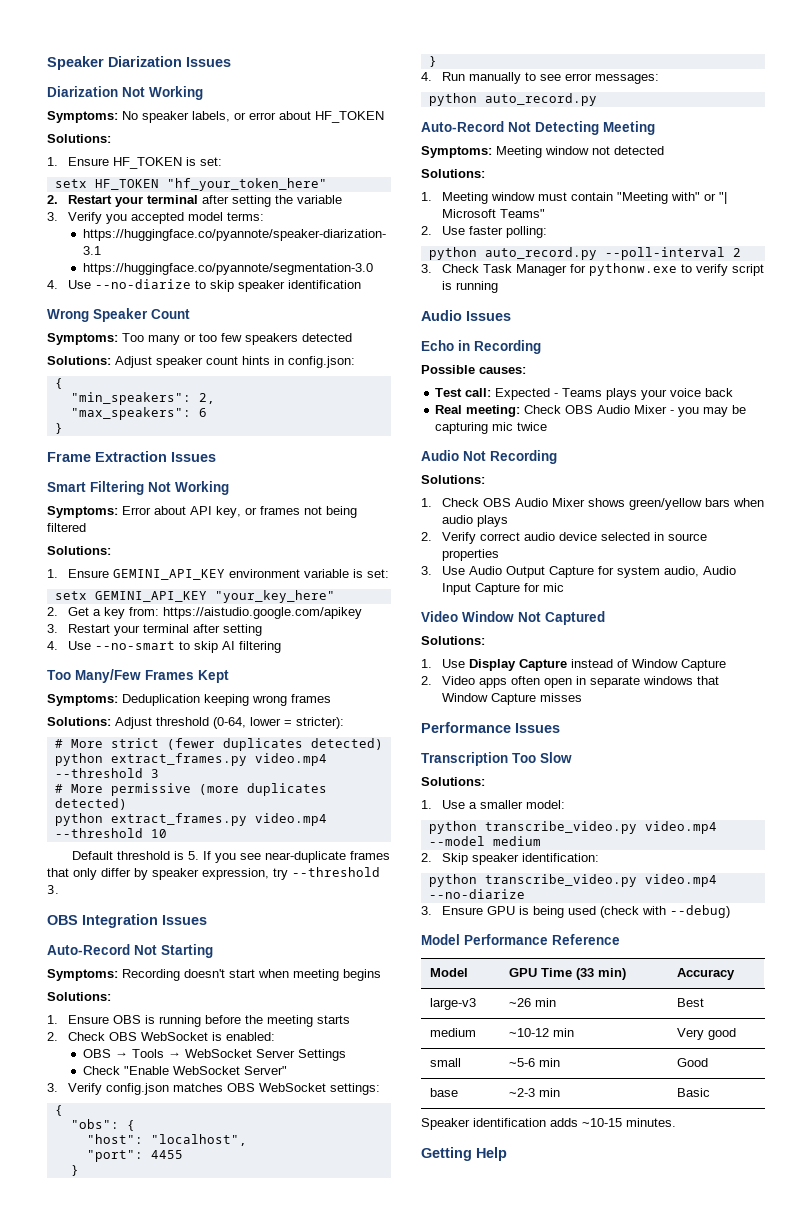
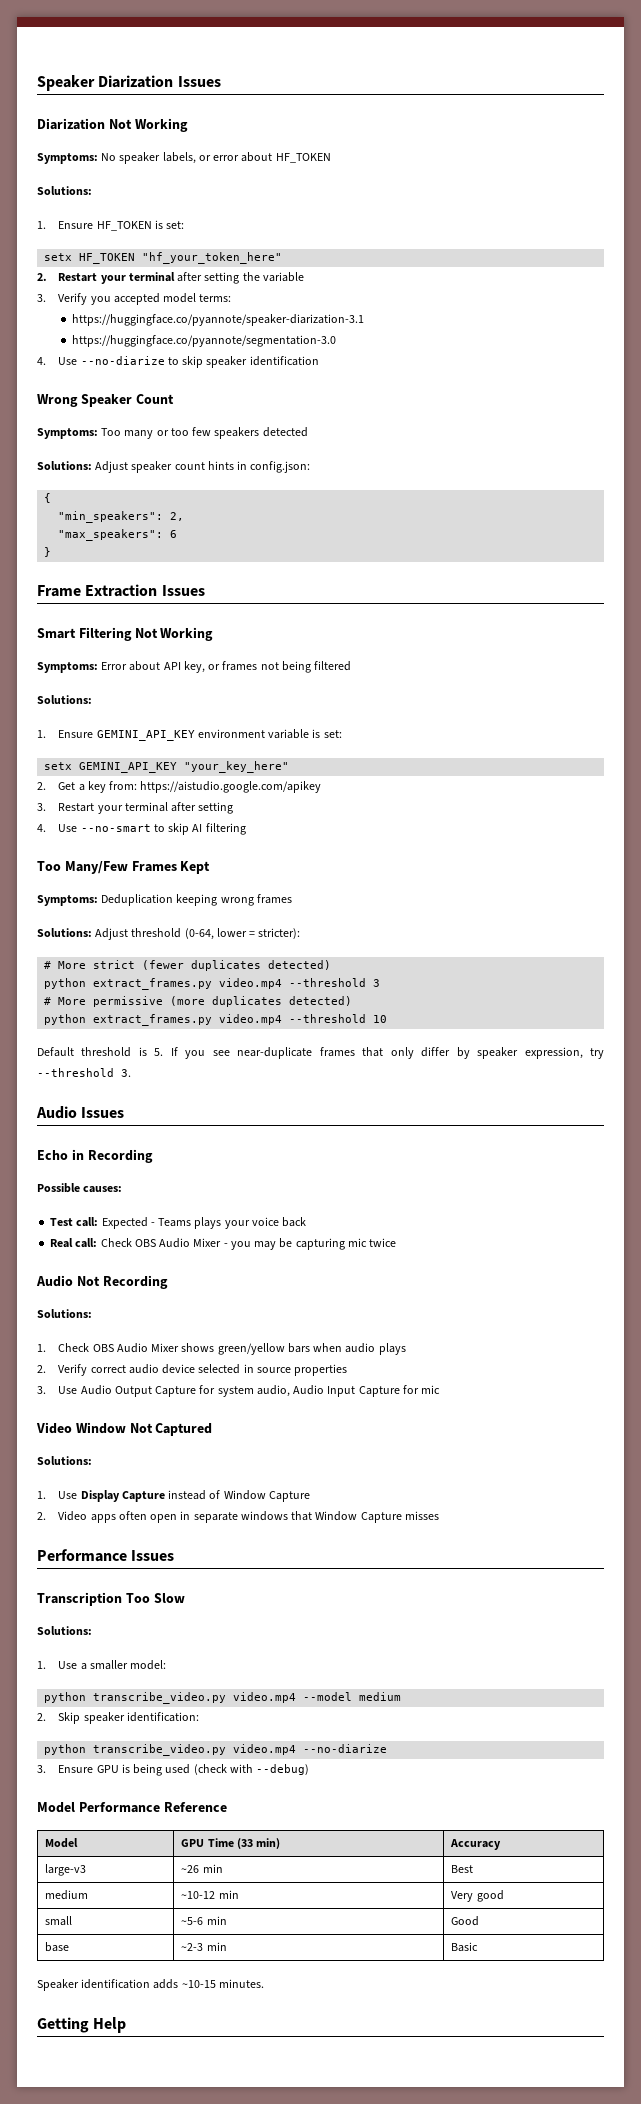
[47,914,207,928] [47,944,213,958] [47,969,381,981] [47,992,111,1001] [47,1015,351,1027] [47,1032,276,1041] [82,1049,346,1061] [82,1066,287,1075] [47,1083,381,1095] [54,1105,63,1116] [70,1119,135,1131] [86,1134,247,1146] [86,1150,183,1162] [70,1165,79,1176] [428,56,437,67] [421,72,660,84] [428,93,597,106] [421,121,655,135] [421,146,664,158] [421,169,485,178] [421,192,728,204] [442,209,546,218] [421,226,548,238] [428,247,741,260] [421,263,765,276] [442,281,499,293] // OBS Integration Issues // Auto-Record Not Starting // Symptoms: Recording doesn't start when meeting begins // Solutions: // 1. Ensure OBS is running before the meeting starts // 2. Check OBS WebSocket is enabled: // OBS → Tools → WebSocket Server Settings // Check "Enable WebSocket Server" // 3. Verify config.json matches OBS WebSocket settings: // { // "obs": { // "host": "localhost", // "port": 4455 // } // } // 4. Run manually to see error messages: // python auto_record.py // Auto-Record Not Detecting Meeting // Symptoms: Meeting window not detected // Solutions: // 1. Meeting window must contain "Meeting with" or "| Microsoft Teams" // 2. Use faster polling: // python auto_record.py --poll-interval 2 // 3. Check Task Manager for pythonw.exe to verify script is running -> (131, 1073) none
[466,405,521,417] meeting: -> [75,1238,98,1248] call:

